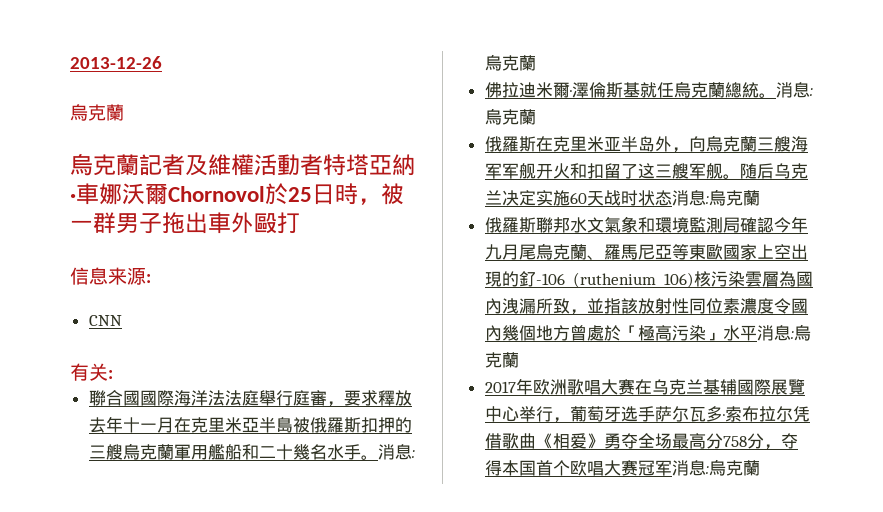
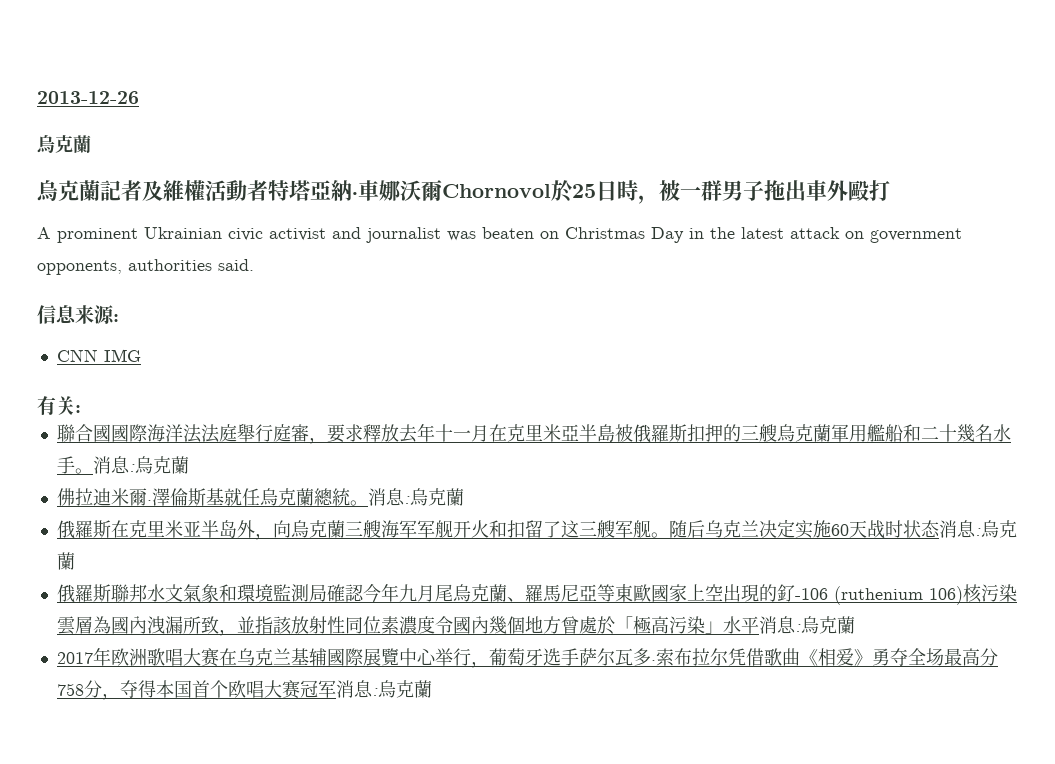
(300, 223) none -> [37,227,962,243] [37,259,254,275] // A prominent Ukrainian civic activist and journalist was beaten on Christmas Day in the latest attack on government opponents, authorities said.
(122, 320) none -> [103,349,141,362] IMG

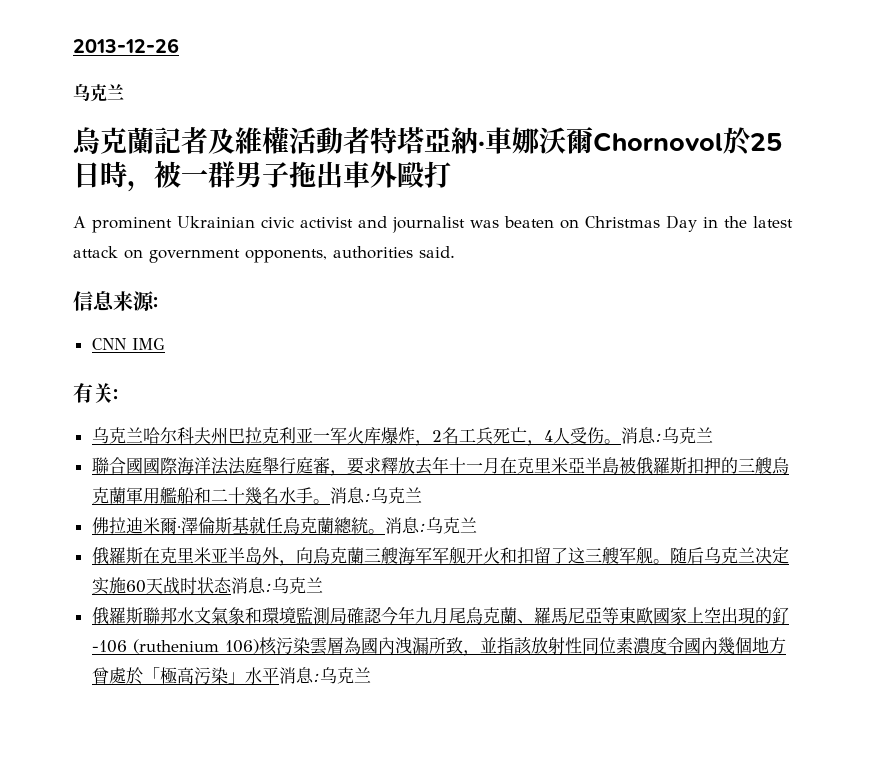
[37,134,91,154] 烏克蘭 -> [73,83,124,102] 乌克兰
(81, 409) none -> [91,427,713,446] // 乌克兰哈尔科夫州巴拉克利亚一军火库爆炸，2名工兵死亡，4人受伤。消息:乌克兰
[134,456,189,474] 烏克蘭 -> [370,487,422,504] 乌克兰
[409,488,464,506] 烏克蘭 -> [425,517,477,534] 乌克兰
[980,520,1017,538] [56,552,75,570] 烏克蘭 -> [271,577,323,594] 乌克兰
[800,616,855,634] [56,647,998,668] [56,680,432,700] 烏克蘭 // 2017年欧洲歌唱大赛在乌克兰基辅國際展覽中心举行，葡萄牙选手萨尔瓦多·索布拉尔凭借歌曲《相爱》勇夺全场最高分758分，夺得本国首个欧唱大赛冠军消息:烏克蘭 -> [319,667,371,684] 乌克兰

